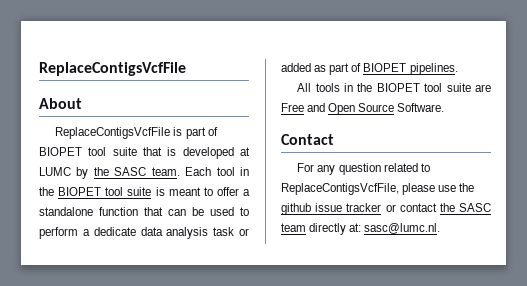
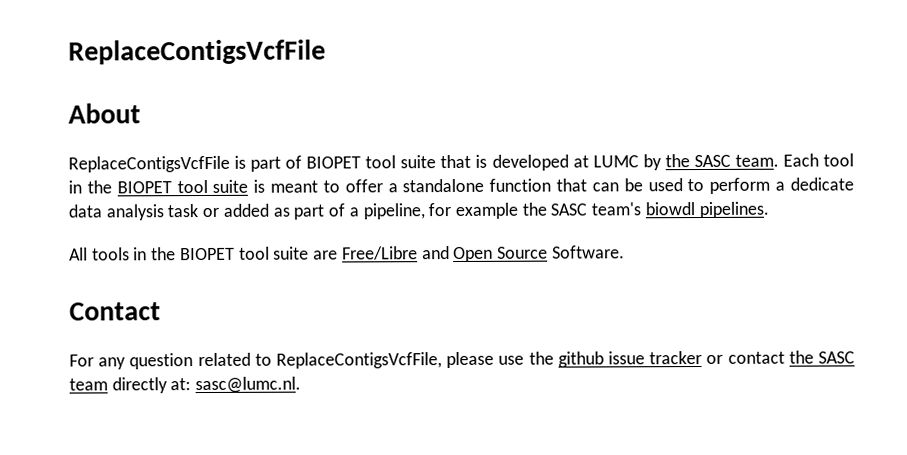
[363,63,407,72] BIOPET -> [348,202,695,220] a pipeline, for example the SASC team's biowdl
[281,103,304,112] Free -> [341,246,418,261] Free/Libre

